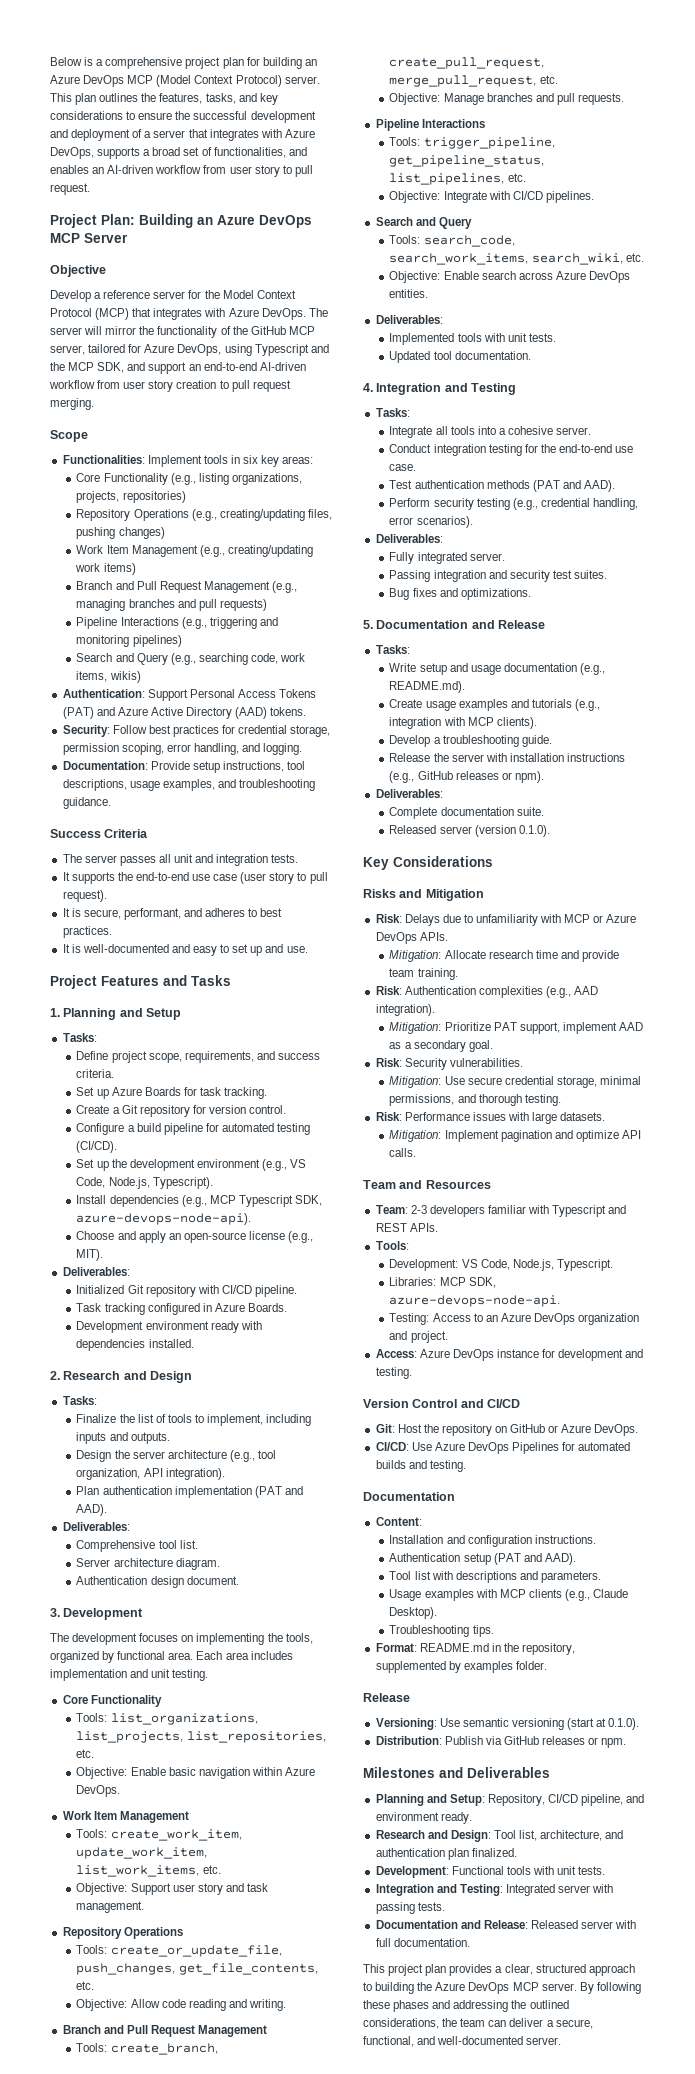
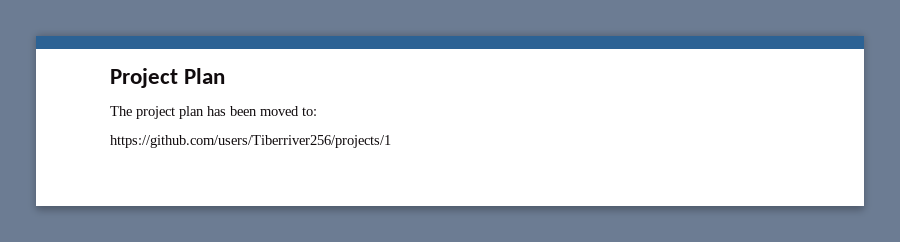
[50,57,317,69] [50,75,320,87] [50,93,278,105] [50,111,316,123] [50,129,315,141] [50,147,307,159] [50,165,313,177] [50,183,90,195] [50,214,312,228] [50,233,128,243] [50,265,106,277] [50,290,296,302] [50,308,328,320] [50,326,315,338] [50,344,329,356] [50,362,306,374] [49,380,291,392] [50,398,94,410] [50,430,88,442] [62,455,314,467] [76,473,302,485] [76,491,186,503] [76,509,332,521] [76,527,165,539] [76,545,313,557] [75,563,136,575] [76,581,297,593] [76,599,267,611] [76,617,278,629] [76,635,182,647] [76,653,306,665] [76,671,141,683] [62,689,317,701] [62,707,307,719] [62,725,331,737] [62,743,303,755] [62,761,306,773] [62,779,316,791] [62,797,111,809] [50,829,149,838] [62,854,299,866] [62,872,328,884] [62,890,107,902] [62,908,283,920] [62,926,112,938] [62,944,308,956] [50,975,231,989] [50,1008,182,1020] [62,1033,97,1042] [76,1051,320,1063] [76,1069,115,1078] [76,1087,268,1099] [76,1105,287,1117] [76,1123,311,1135] [76,1141,118,1153] [76,1159,307,1171] [76,1177,213,1189] [76,1195,322,1207] [76,1213,252,1225] [76,1231,314,1243] [76,1249,104,1261] [62,1267,130,1276] [76,1285,297,1297] [76,1303,287,1315] [76,1321,262,1333] [76,1339,194,1351] [50,1371,193,1383] [62,1396,97,1405] [76,1414,312,1426] [76,1432,170,1444] [76,1450,276,1462] [76,1468,225,1480] [76,1486,303,1498] [76,1504,108,1516] [62,1522,130,1531] [76,1540,198,1552] [76,1558,220,1570] [76,1576,239,1588] [50,1608,144,1620] [50,1633,313,1645] [50,1651,293,1663] [50,1669,209,1681] [62,1695,162,1707] [76,1713,258,1725] [76,1731,326,1743] [76,1749,95,1758] [76,1767,315,1779] [76,1785,121,1797] [62,1811,189,1823] [76,1829,242,1841] [76,1847,208,1859] [76,1865,221,1877] [76,1883,268,1895] [76,1901,145,1913] [62,1927,183,1939] [76,1945,282,1957] [76,1963,318,1975] [76,1981,95,1990] [76,1999,286,2011] [62,2025,268,2037] [76,2043,218,2055] [389,57,545,69] [389,75,558,87] [389,93,624,105] [375,119,485,131] [389,137,555,149] [389,155,545,167] [389,173,526,185] [389,191,594,203] [375,217,472,229] [389,235,515,247] [389,253,644,265] [389,271,630,283] [389,289,429,298] [375,315,443,324] [389,333,556,345] [389,351,531,363] [363,383,517,395] [375,408,410,417] [389,426,592,438] [389,444,634,456] [389,464,417,471] [389,480,615,492] [389,498,638,510] [389,516,473,528] [375,534,443,543] [389,552,505,564] [389,570,607,582] [389,588,531,600] [363,620,546,629] [375,645,410,654] [389,663,605,675] [389,681,466,693] [389,699,600,711] [389,717,537,729] [389,735,552,747] [389,753,625,762] [389,771,544,783] [375,789,443,798] [389,807,544,819] [389,825,550,837] [363,856,493,870] [363,889,484,901] [375,914,637,926] [375,932,448,944] [389,950,619,962] [389,968,458,980] [375,986,599,998] [375,1004,435,1016] [389,1022,643,1034] [389,1040,493,1052] [375,1058,523,1070] [389,1076,641,1088] [389,1094,561,1106] [375,1112,606,1124] [389,1130,641,1142] [389,1148,417,1157] [363,1180,491,1189] [375,1205,627,1217] [375,1223,438,1232] [375,1241,409,1250] [389,1259,613,1271] [389,1277,496,1288] [389,1295,561,1307] [389,1313,640,1325] [389,1331,448,1343] [375,1349,644,1361] [375,1367,412,1379] [363,1399,521,1408] [375,1424,639,1436] [375,1442,631,1454] [375,1460,466,1472] [363,1492,455,1501] [375,1517,422,1526] [389,1535,596,1547] [389,1553,576,1565] [389,1571,601,1583] [389,1589,629,1601] [389,1607,438,1619] [389,1625,494,1637] [375,1643,576,1655] [375,1661,547,1673] [363,1693,410,1702] [375,1718,640,1730] [375,1736,627,1748] [363,1767,550,1778] [375,1794,645,1806] [375,1812,472,1824] [375,1830,624,1842] [375,1848,517,1860] [375,1866,606,1878] [375,1884,614,1896] [375,1902,445,1914] [375,1920,637,1929] [375,1938,470,1947] [363,1964,635,1976] [363,1982,641,1994] [363,2000,569,2012] [363,2018,593,2029] [363,2036,562,2047] Below is a comprehensive project plan for building an Azure DevOps MCP (Model Context Protocol) server. This plan outlines the features, tasks, and key considerations to ensure the successful development and deployment of a server that integrates with Azure DevOps, supports a broad set of functionalities, and enables an AI-driven workflow from user story to pull request. // Project Plan: Building an Azure DevOps MCP Server // Objective // Develop a reference server for the Model Context Protocol (MCP) that integrates with Azure DevOps. The server will mirror the functionality of the GitHub MCP server, tailored for Azure DevOps, using Typescript and the MCP SDK, and support an end-to-end AI-driven workflow from user story creation to pull request merging. // Scope // Functionalities: Implement tools in six key areas: // Core Functionality (e.g., listing organizations, projects, repositories) // Repository Operations (e.g., creating/updating files, pushing changes) // Work Item Management (e.g., creating/updating work items) // Branch and Pull Request Management (e.g., managing branches and pull requests) // Pipeline Interactions (e.g., triggering and monitoring pipelines) // Search and Query (e.g., searching code, work items, wikis) // Authentication: Support Personal Access Tokens (PAT) and Azure Active Directory (AAD) tokens. // Security: Follow best practices for credential storage, permission scoping, error handling, and logging. // Documentation: Provide setup instructions, tool descriptions, usage examples, and troubleshooting guidance. // Success Criteria // The server passes all unit and integration tests. // It supports the end-to-end use case (user story to pull request). // It is secure, performant, and adheres to best practices. // It is well-documented and easy to set up and use. // Project Features and Tasks // 1. Planning and Setup // Tasks: // Define project scope, requirements, and success criteria. // Set up Azure Boards for task tracking. // Create a Git repository for version control. // Configure a build pipeline for automated testing (CI/CD). // Set up the development environment (e.g., VS Code, Node.js, Typescript). // Install dependencies (e.g., MCP Typescript SDK, azure-devops-node-api). // Choose and apply an open-source license (e.g., MIT). // Deliverables: // Initialized Git repository with CI/CD pipeline. // Task tracking configured in Azure Boards. // Development environment ready with dependencies installed. // 2. Research and Design // Tasks: // Finalize the list of tools to implement, including inputs and outputs. // Design the server architecture (e.g., tool organization, API integration). // Plan authentication implementation (PAT and AAD). // Deliverables: // Comprehensive tool list. // Server architecture diagram. // Authentication design document. // 3. Development // The development focuses on implementing the tools, organized by functional area. Each area includes implementation and unit testing. // Core Functionality // Tools: list_organizations, list_projects, list_repositories, etc. // Objective: Enable basic navigation within Azure DevOps. // Work Item Management // Tools: create_work_item, update_work_item, list_work_items, etc. // Objective: Support user story and task management. // Repository Operations // Tools: create_or_update_file, push_changes, get_file_contents, etc. // Objective: Allow code reading and writing. // Branch and Pull Request Management // Tools: create_branch, create_pull_request, merge_pull_request, etc. // Objective: Manage branches and pull requests. // Pipeline Interactions // Tools: trigger_pipeline, get_pipeline_status, list_pipelines, etc. // Objective: Integrate with CI/CD pipelines. // Search and Query // Tools: search_code, search_work_items, search_wiki, etc. // Objective: Enable search across Azure DevOps entities. // Deliverables: // Implemented tools with unit tests. // Updated tool documentation. // 4. Integration and Testing // Tasks: // Integrate all tools into a cohesive server. // Conduct integration testing for the end-to-end use case. // Test authentication methods (PAT and AAD). // Perform security testing (e.g., credential handling, error scenarios). // Deliverables: // Fully integrated server. // Passing integration and security test suites. // Bug fixes and optimizations. // 5. Documentation and Release // Tasks: // Write setup and usage documentation (e.g., README.md). // Create usage examples and tutorials (e.g., integration with MCP clients). // Develop a troubleshooting guide. // Release the server with installation instructions (e.g., GitHub releases or npm). // Deliverables: // Complete documentation suite. // Released server (version 0.1.0). // Key Considerations // Risks and Mitigation // Risk: Delays due to unfamiliarity with MCP or Azure DevOps APIs. // Mitigation: Allocate research time and provide team training. // Risk: Authentication complexities (e.g., AAD integration). // Mitigation: Prioritize PAT support, implement AAD as a secondary goal. // Risk: Security vulnerabilities. // Mitigation: Use secure credential storage, minimal permissions, and thorough testing. // Risk: Performance issues with large datasets. // Mitigation: Implement pagination and optimize API calls. // Team and Resources // Team: 2-3 developers familiar with Typescript and REST APIs. // Tools: // Development: VS Code, Node.js, Typescript. // Libraries: MCP SDK, azure-devops-node-api. // Testing: Access to an Azure DevOps organization and project. // Access: Azure DevOps instance for development and testing. // Version Control and CI/CD // Git: Host the repository on GitHub or Azure DevOps. // CI/CD: Use Azure DevOps Pipelines for automated builds and testing. // Documentation // Content: // Installation and configuration instructions. // Authentication setup (PAT and AAD). // Tool list with descriptions and parameters. // Usage examples with MCP clients (e.g., Claude Desktop). // Troubleshooting tips. // Format: README.md in the repository, supplemented by examples folder. // Release // Versioning: Use semantic versioning (start at 0.1.0). // Distribution: Publish via GitHub releases or npm. // Milestones and Deliverables // Planning and Setup: Repository, CI/CD pipeline, and environment ready. // Research and Design: Tool list, architecture, and authentication plan finalized. // Development: Functional tools with unit tests. // Integration and Testing: Integrated server with passing tests. // Documentation and Release: Released server with full documentation. // This project plan provides a clear, structured approach to building the Azure DevOps MCP server. By following these phases and addressing the outlined considerations, the team can deliver a secure, functional, and well-documented server. -> [110,68,226,88] [110,106,317,119] [110,135,391,148] Project Plan // The project plan has been moved to: // https://github.com/users/Tiberriver256/projects/1

